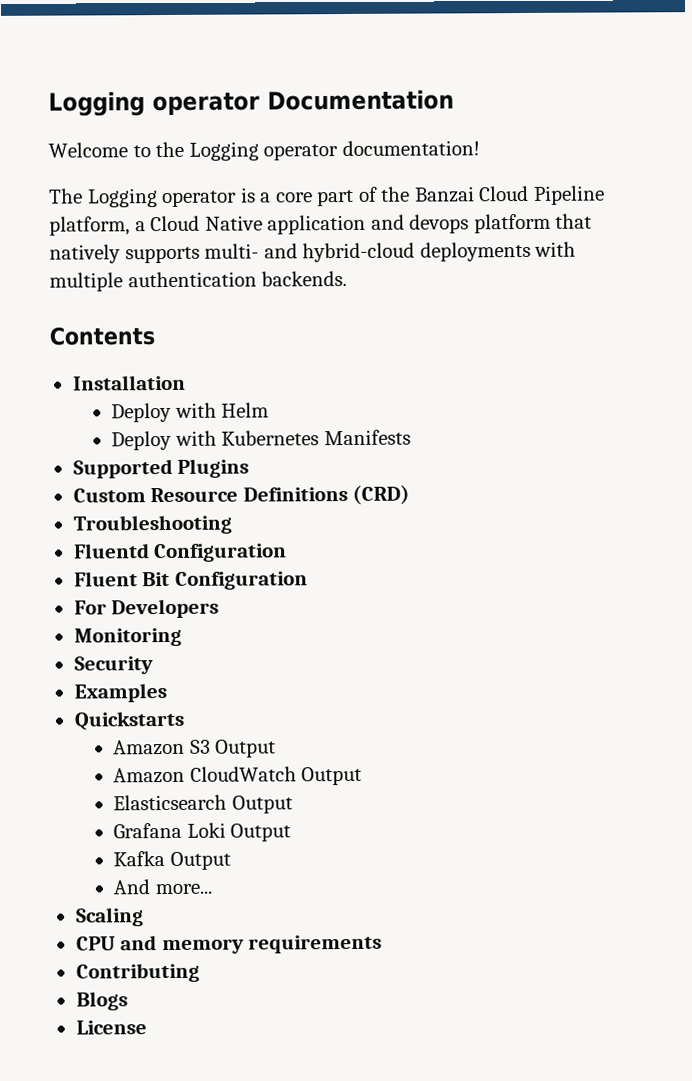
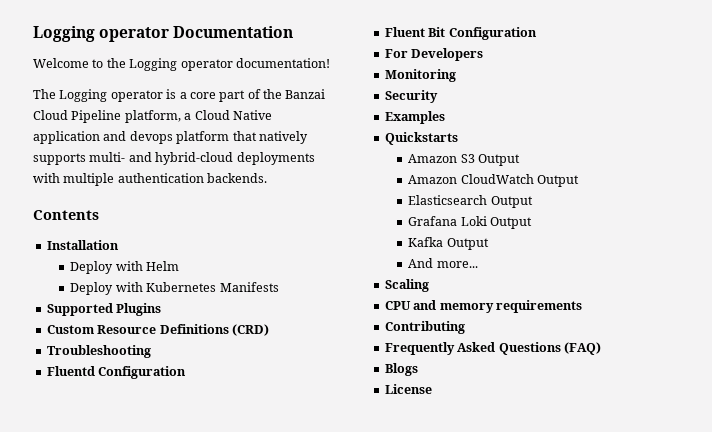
(200, 972) none -> [384,342,601,355] // Frequently Asked Questions (FAQ)

